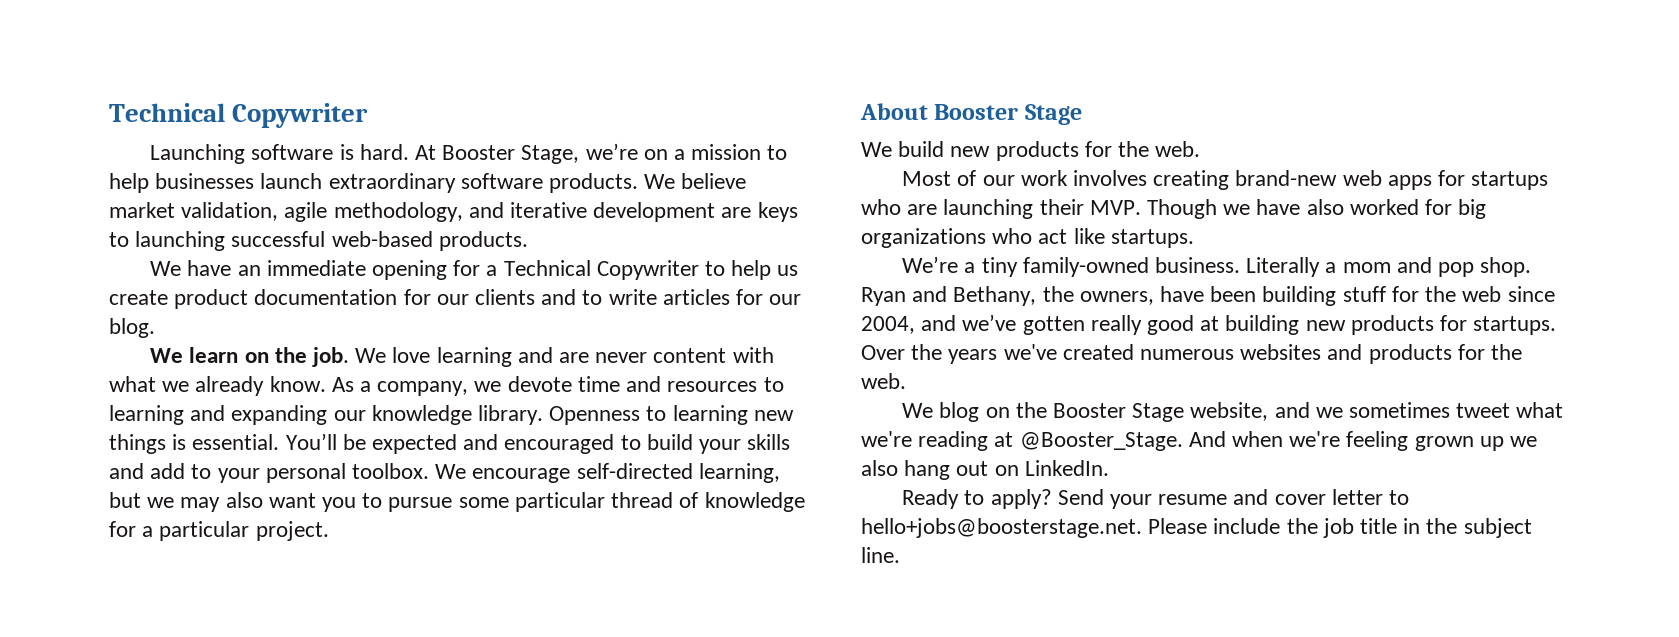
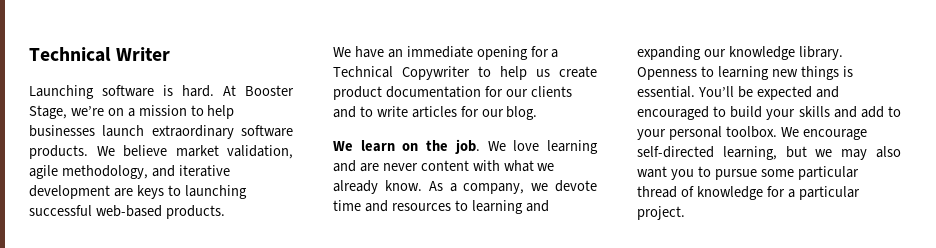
[109,103,369,128] Technical Copywriter -> [29,47,171,62] Technical Writer
[860,103,1082,125] [861,141,1201,161] [902,170,1549,190] [861,199,1487,219] [861,228,1194,248] [902,256,1532,277] [861,286,1555,306] [861,314,1557,335] [861,344,1523,364] [861,373,906,389] [902,402,1564,422] [861,431,1538,451] [861,460,1109,480] [902,489,1410,509] [861,518,1532,538] [861,547,900,563] // About Booster Stage // We build new products for the web. // Most of our work involves creating brand-new web apps for startups who are launching their MVP. Though we have also worked for big organizations who act like startups. // We’re a tiny family-owned business. Literally a mom and pop shop. Ryan and Bethany, the owners, have been building stuff for the web since 2004, and we’ve gotten really good at building new products for startups. Over the years we've created numerous websites and products for the web. // We blog on the Booster Stage website, and we sometimes tweet what we're reading at @Booster_Stage. And when we're feeling grown up we also hang out on LinkedIn. // Ready to apply? Send your resume and cover letter to hello+jobs@boosterstage.net. Please include the job title in the subject line. -> (685, 213) none

